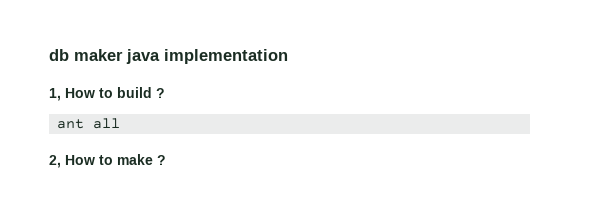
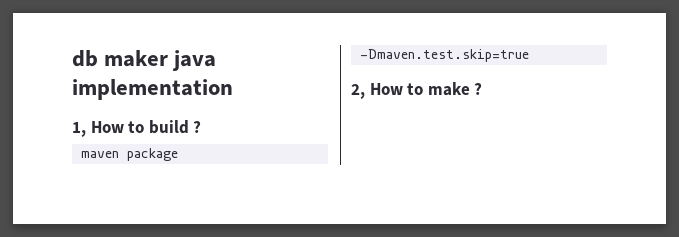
[56,118,120,129] ant all -> [80,148,178,161] [359,49,529,62] maven package -Dmaven.test.skip=true

